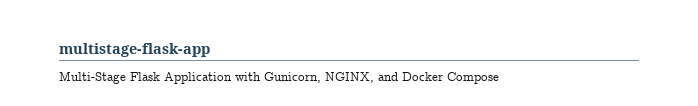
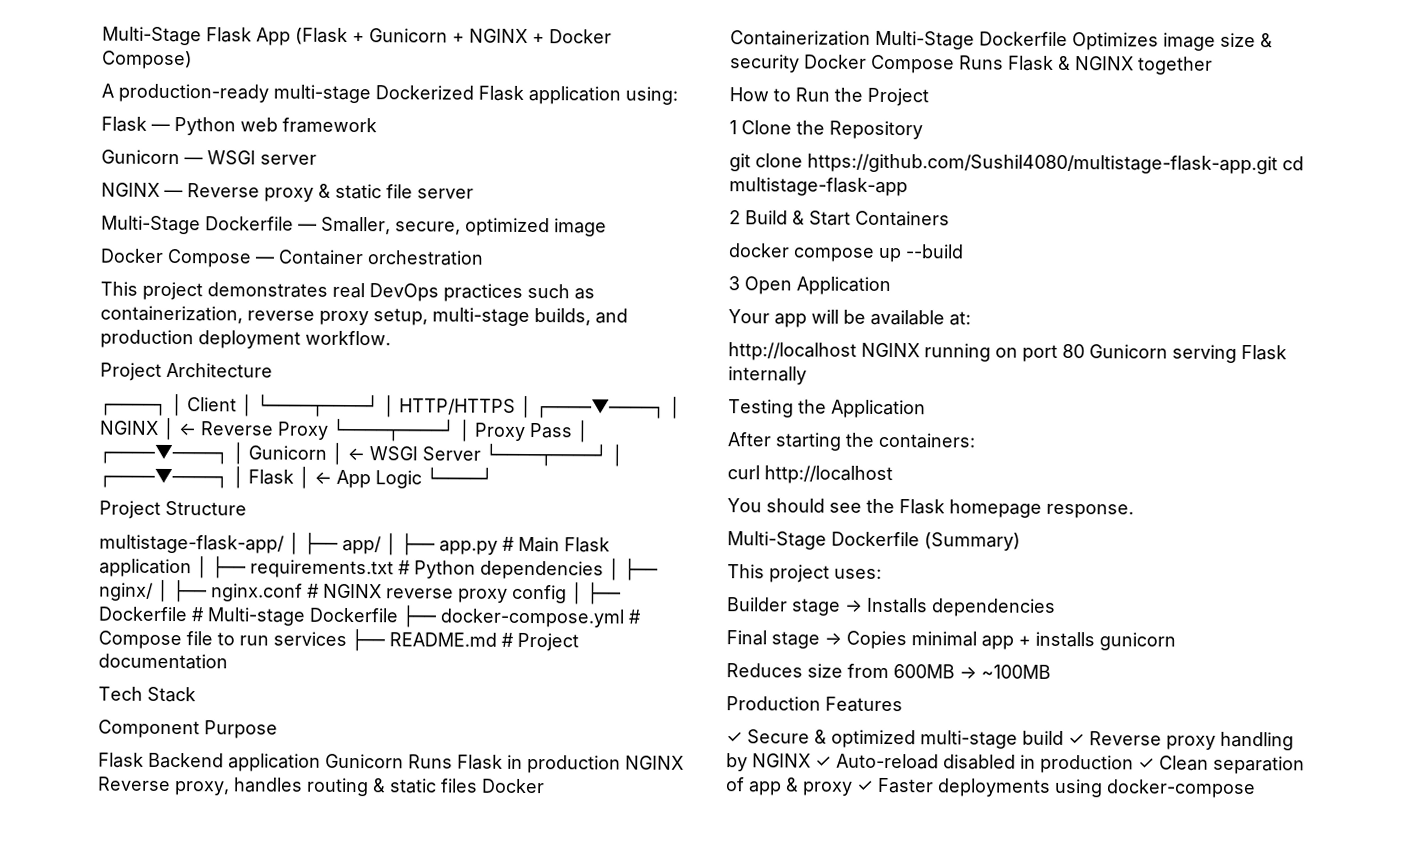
[59,43,210,57] [59,71,499,84] multistage-flask-app // Multi-Stage Flask Application with Gunicorn, NGINX, and Docker Compose -> [102,26,612,46] [102,50,193,70] [101,83,678,105] [101,116,377,136] [101,149,317,165] [101,182,474,202] [101,215,607,237] [100,248,484,268] [100,281,595,302] [100,305,628,327] [100,329,391,349] [100,362,273,381] [100,394,681,419] [99,417,589,443] [99,442,623,467] [99,466,493,489] [99,500,247,519] [99,532,610,556] [99,556,659,581] [99,579,622,605] [98,605,642,628] [98,629,579,652] [98,653,228,670] [98,686,196,703] [98,719,278,739] [98,752,684,774] [97,776,545,797] [730,30,1273,51] [730,54,1213,75] [729,87,929,107] [729,120,923,140] [729,153,1304,175] [729,177,908,197] [729,210,950,227] [728,243,964,263] [728,276,891,296] [728,309,971,328] [728,342,1287,363] [728,366,807,385] [728,399,926,419] [727,432,975,451] [727,465,893,485] [727,498,1134,519] [727,531,1021,551] [727,564,882,583] [726,597,1056,617] [726,630,1176,651] [726,663,1051,679] [726,696,903,713] [726,729,1294,751] [726,753,1305,775] [725,777,1256,799] Multi-Stage Flask App (Flask + Gunicorn + NGINX + Docker Compose) // A production-ready multi-stage Dockerized Flask application using: // Flask — Python web framework // Gunicorn — WSGI server // NGINX — Reverse proxy & static file server // Multi-Stage Dockerfile — Smaller, secure, optimized image // Docker Compose — Container orchestration // This project demonstrates real DevOps practices such as containerization, reverse proxy setup, multi-stage builds, and production deployment workflow. // Project Architecture // ┌────┐ │ Client │ └────┬────┘ │ HTTP/HTTPS │ ┌────▼────┐ │ NGINX │ ← Reverse Proxy └────┬────┘ │ Proxy Pass │ ┌────▼────┐ │ Gunicorn │ ← WSGI Server └────┬────┘ │ ┌────▼────┐ │ Flask │ ← App Logic └────┘ // Project Structure // multistage-flask-app/ │ ├── app/ │ ├── app.py # Main Flask application │ ├── requirements.txt # Python dependencies │ ├── nginx/ │ ├── nginx.conf # NGINX reverse proxy config │ ├── Dockerfile # Multi-stage Dockerfile ├── docker-compose.yml # Compose file to run services ├── README.md # Project documentation // Tech Stack // Component Purpose // Flask Backend application Gunicorn Runs Flask in production NGINX Reverse proxy, handles routing & static files Docker Containerization Multi-Stage Dockerfile Optimizes image size & security Docker Compose Runs Flask & NGINX together // How to Run the Project // 1 Clone the Repository // git clone https://github.com/Sushil4080/multistage-flask-app.git cd multistage-flask-app // 2 Build & Start Containers // docker compose up --build // 3 Open Application // Your app will be available at: // http://localhost NGINX running on port 80 Gunicorn serving Flask internally // Testing the Application // After starting the containers: // curl http://localhost // You should see the Flask homepage response. // Multi-Stage Dockerfile (Summary) // This project uses: // Builder stage → Installs dependencies // Final stage → Copies minimal app + installs gunicorn // Reduces size from 600MB → ~100MB // Production Features // ✓ Secure & optimized multi-stage build ✓ Reverse proxy handling by NGINX ✓ Auto-reload disabled in production ✓ Clean separation of app & proxy ✓ Faster deployments using docker-compose

